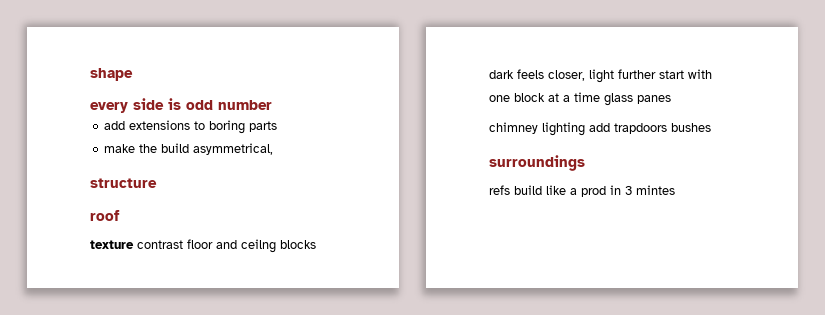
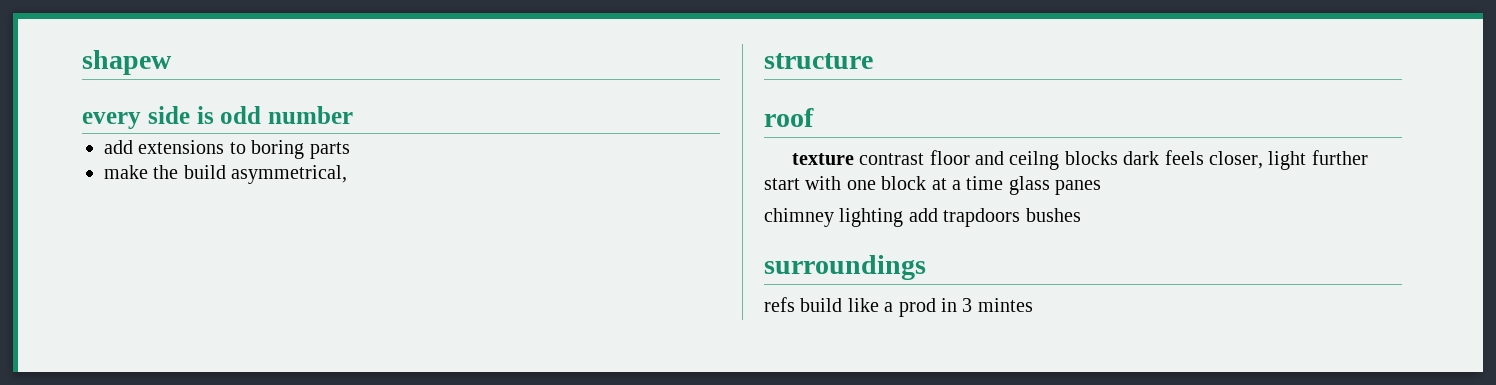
[90,68,133,81] shape -> [82,50,172,75] shapew

